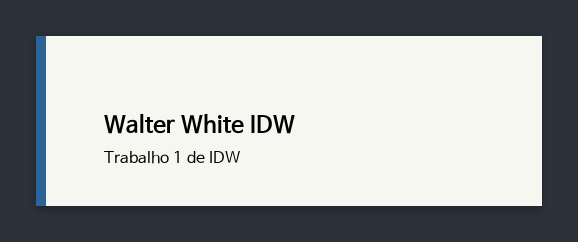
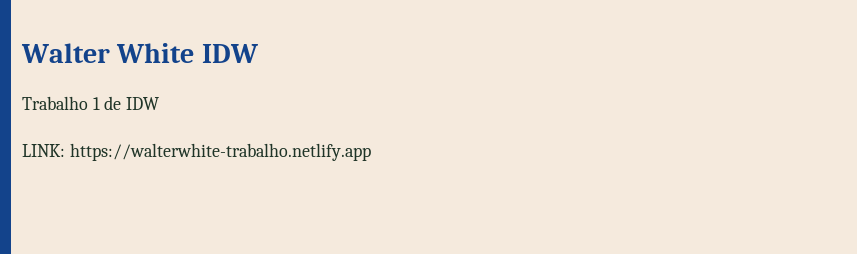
(240, 157) none -> [22,143,371,161] // LINK: https://walterwhite-trabalho.netlify.app

